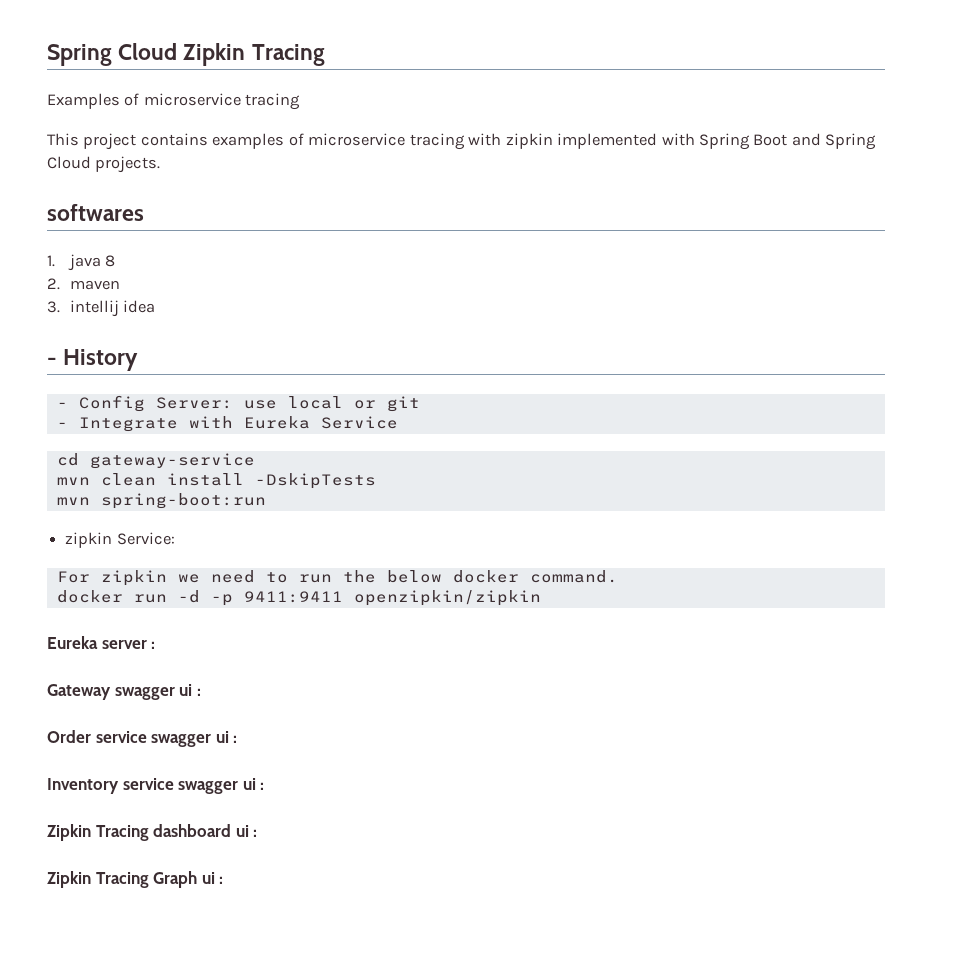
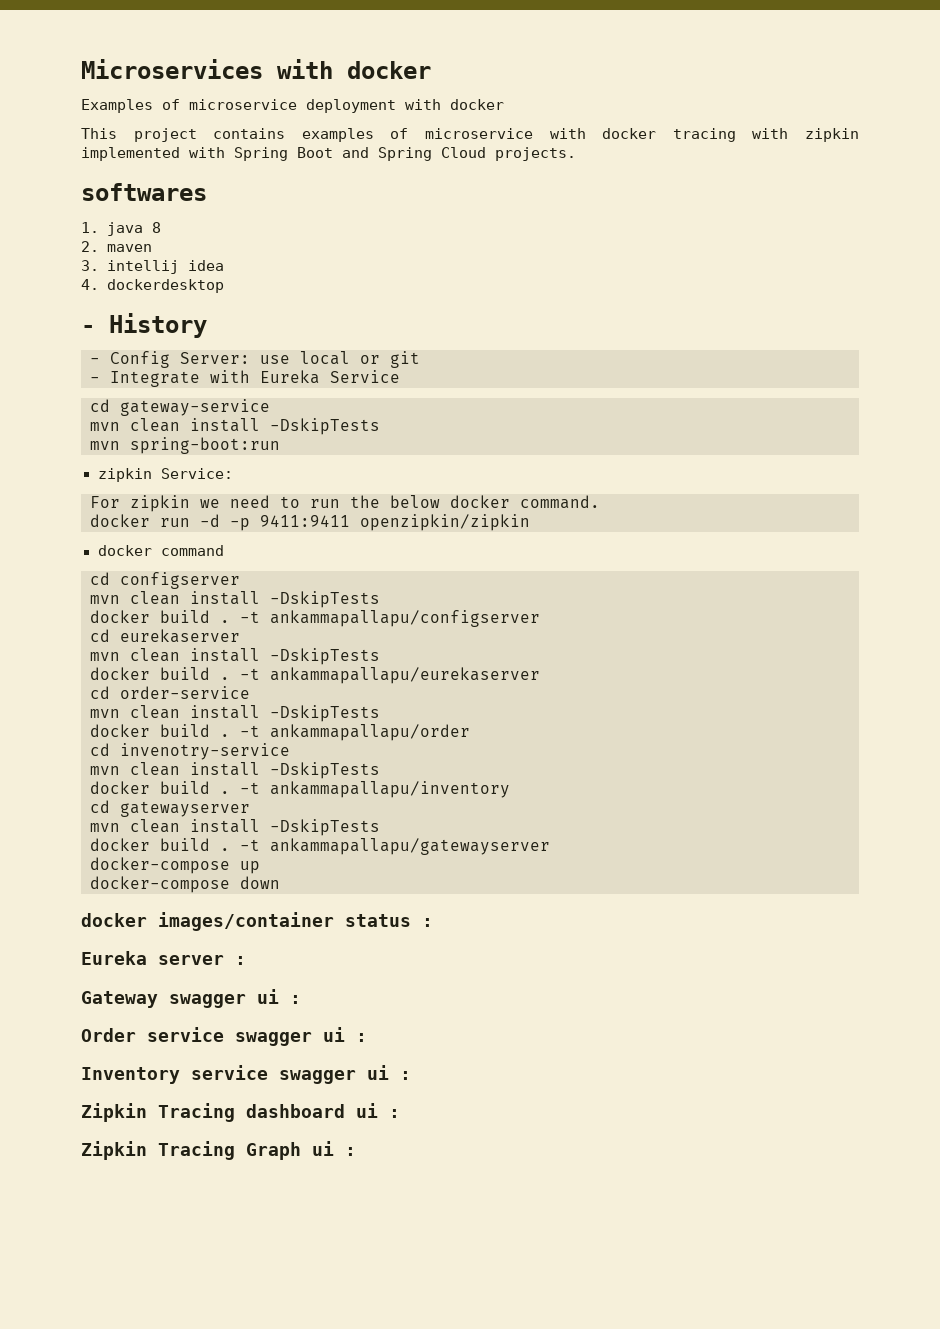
[47,43,325,66] Spring Cloud Zipkin Tracing -> [81,59,431,79] Microservices with docker
[245,93,301,110] tracing -> [306,99,504,113] deployment with docker
(406, 139) none -> [549,128,657,139] with docker
(155, 306) none -> [81,279,224,293] // 4. dockerdesktop
(541, 598) none -> [97,545,224,556] [90,572,240,589] [90,591,380,608] [90,610,540,627] [90,629,240,643] [90,648,380,665] [90,667,540,684] [90,686,250,699] [90,705,380,722] [90,724,470,741] [90,743,290,760] [90,762,380,779] [90,781,510,798] [90,800,250,817] [90,819,380,836] [90,838,550,855] [90,857,260,874] [90,876,280,893] [81,912,433,931] // docker command // cd configserver // mvn clean install -DskipTests // docker build . -t ankammapallapu/configserver // cd eurekaserver // mvn clean install -DskipTests // docker build . -t ankammapallapu/eurekaserver // cd order-service // mvn clean install -DskipTests // docker build . -t ankammapallapu/order // cd invenotry-service // mvn clean install -DskipTests // docker build . -t ankammapallapu/inventory // cd gatewayserver // mvn clean install -DskipTests // docker build . -t ankammapallapu/gatewayserver // docker-compose up // docker-compose down // docker images/container status :

